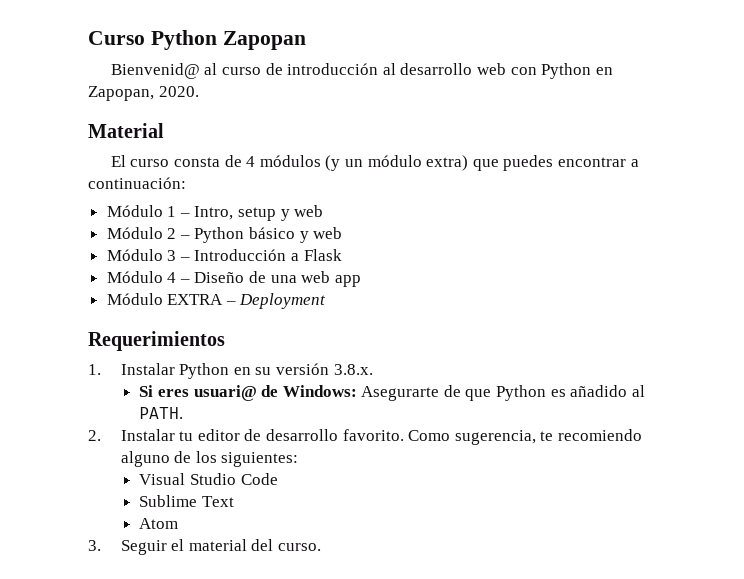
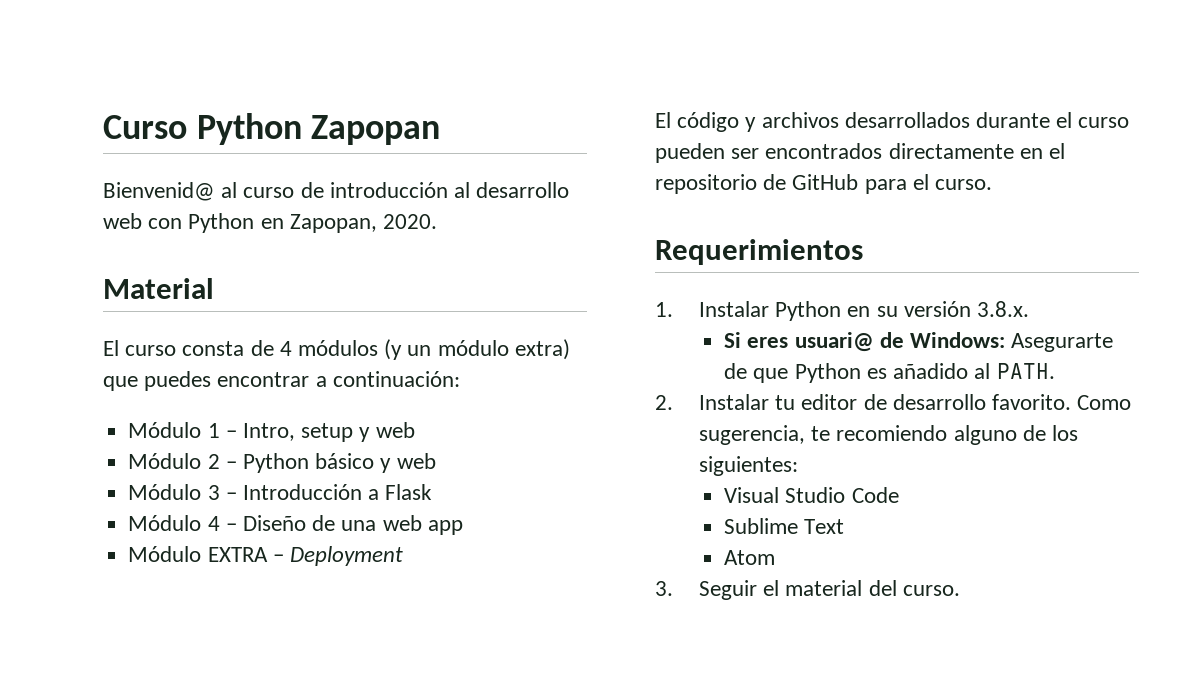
(327, 301) none -> [655,112,1130,132] [655,143,1066,163] [655,174,993,194] // El código y archivos desarrollados durante el curso pueden ser encontrados directamente en el repositorio de GitHub para el curso.

